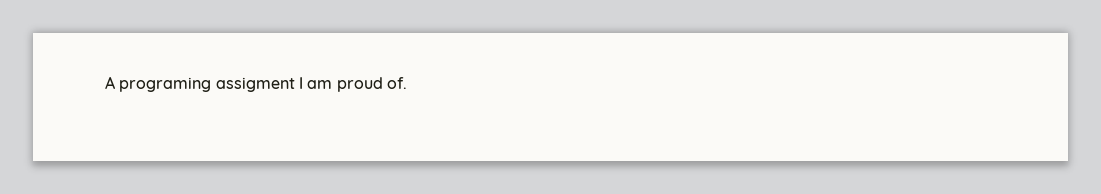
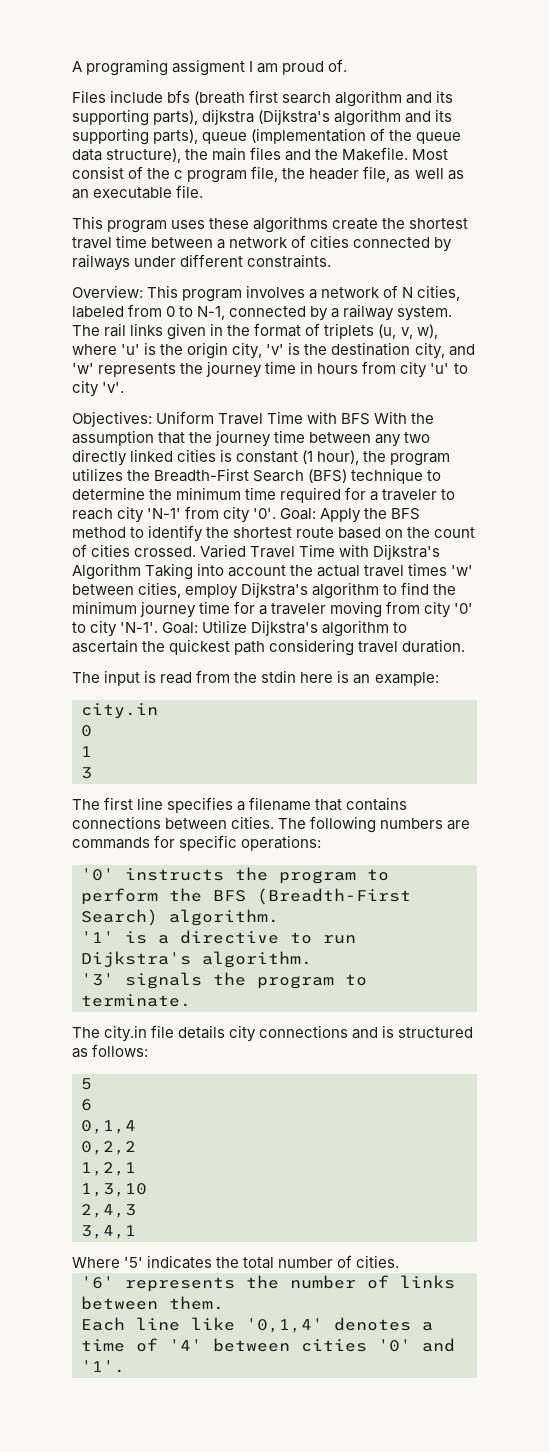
(407, 83) none -> [72,90,454,107] [72,109,453,126] [72,128,462,145] [72,147,449,163] [72,166,464,183] [72,185,204,199] [72,216,469,233] [72,235,453,252] [72,254,332,271] [72,285,461,302] [72,304,453,321] [72,323,438,340] [72,342,475,359] [72,361,468,378] [72,380,125,397] [72,411,435,427] [72,430,431,447] [72,449,451,466] [72,468,442,484] [72,487,456,503] [72,506,421,523] [72,525,476,542] [72,544,441,560] [72,563,474,580] [72,582,457,599] [72,601,474,618] [72,620,408,637] [72,639,466,656] [72,670,439,686] [81,703,158,719] [81,725,92,737] [81,746,92,757] [81,767,92,779] [72,797,408,813] [72,816,471,833] [72,835,322,851] [81,867,389,884] [81,888,411,905] [81,909,279,926] [81,930,356,944] [81,951,312,968] [81,972,367,989] [81,994,191,1007] [72,1025,474,1042] [72,1044,149,1058] [81,1078,92,1090] [81,1099,92,1111] [81,1120,136,1134] [81,1141,136,1155] [81,1162,136,1176] [81,1183,147,1197] [81,1204,136,1218] [81,1225,136,1239] [72,1255,400,1269] [81,1275,455,1292] [81,1296,224,1310] [81,1317,433,1333] [81,1338,455,1352] [81,1360,125,1373] // Files include bfs (breath first search algorithm and its supporting parts), dijkstra (Dijkstra's algorithm and its supporting parts), queue (implementation of the queue data structure), the main files and the Makefile. Most consist of the c program file, the header file, as well as an executable file. // This program uses these algorithms create the shortest travel time between a network of cities connected by railways under different constraints. // Overview: This program involves a network of N cities, labeled from 0 to N-1, connected by a railway system. The rail links given in the format of triplets (u, v, w), where 'u' is the origin city, 'v' is the destination city, and 'w' represents the journey time in hours from city 'u' to city 'v'. // Objectives: Uniform Travel Time with BFS With the assumption that the journey time between any two directly linked cities is constant (1 hour), the program utilizes the Breadth-First Search (BFS) technique to determine the minimum time required for a traveler to reach city 'N-1' from city '0'. Goal: Apply the BFS method to identify the shortest route based on the count of cities crossed. Varied Travel Time with Dijkstra's Algorithm Taking into account the actual travel times 'w' between cities, employ Dijkstra's algorithm to find the minimum journey time for a traveler moving from city '0' to city 'N-1'. Goal: Utilize Dijkstra's algorithm to ascertain the quickest path considering travel duration. // The input is read from the stdin here is an example: // city.in // 0 // 1 // 3 // The first line specifies a filename that contains connections between cities. The following numbers are commands for specific operations: // '0' instructs the program to perform the BFS (Breadth-First Search) algorithm. // '1' is a directive to run Dijkstra's algorithm. // '3' signals the program to terminate. // The city.in file details city connections and is structured as follows: // 5 // 6 // 0,1,4 // 0,2,2 // 1,2,1 // 1,3,10 // 2,4,3 // 3,4,1 // Where '5' indicates the total number of cities. // '6' represents the number of links between them. // Each line like '0,1,4' denotes a time of '4' between cities '0' and '1'.

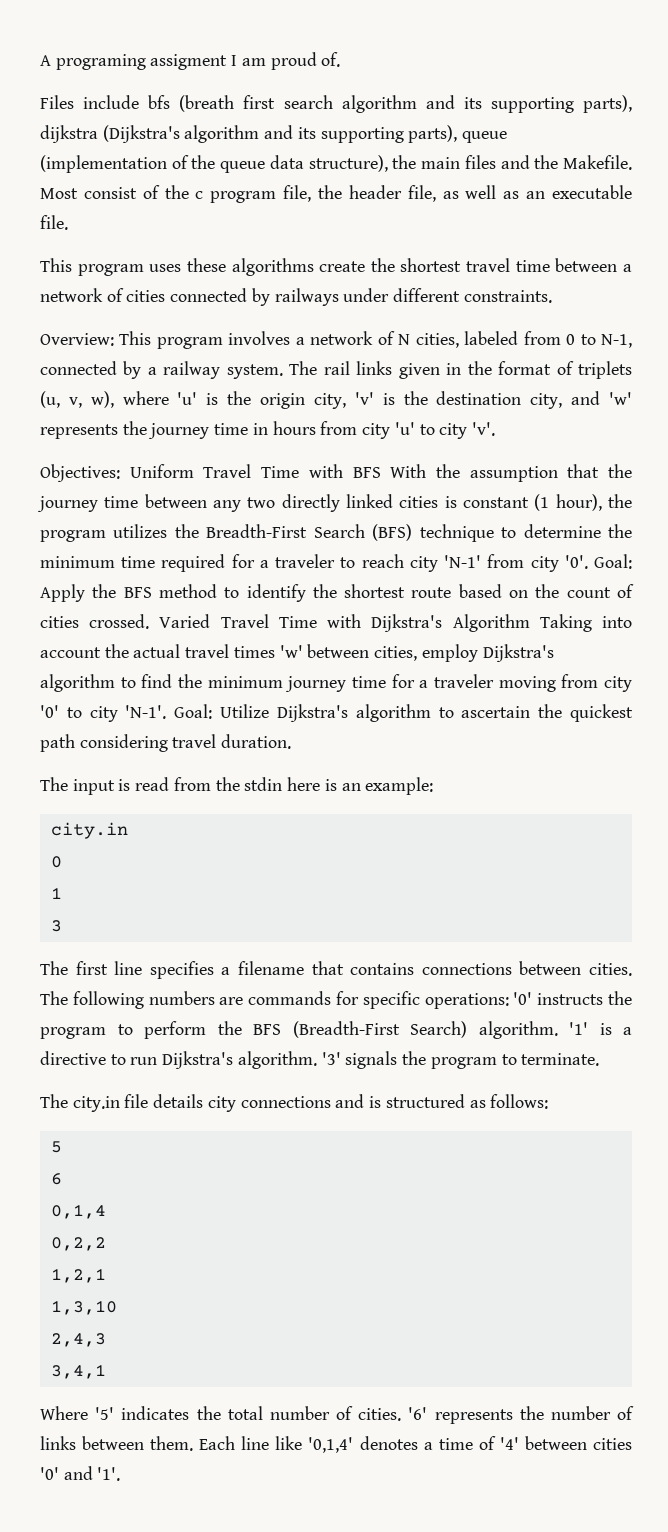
(322, 843) // -> (509, 1001) none
(279, 917) // -> (558, 1030) none
(312, 959) // -> (317, 1060) none
(400, 1261) // -> (402, 1414) none
(224, 1303) // -> (194, 1443) none

